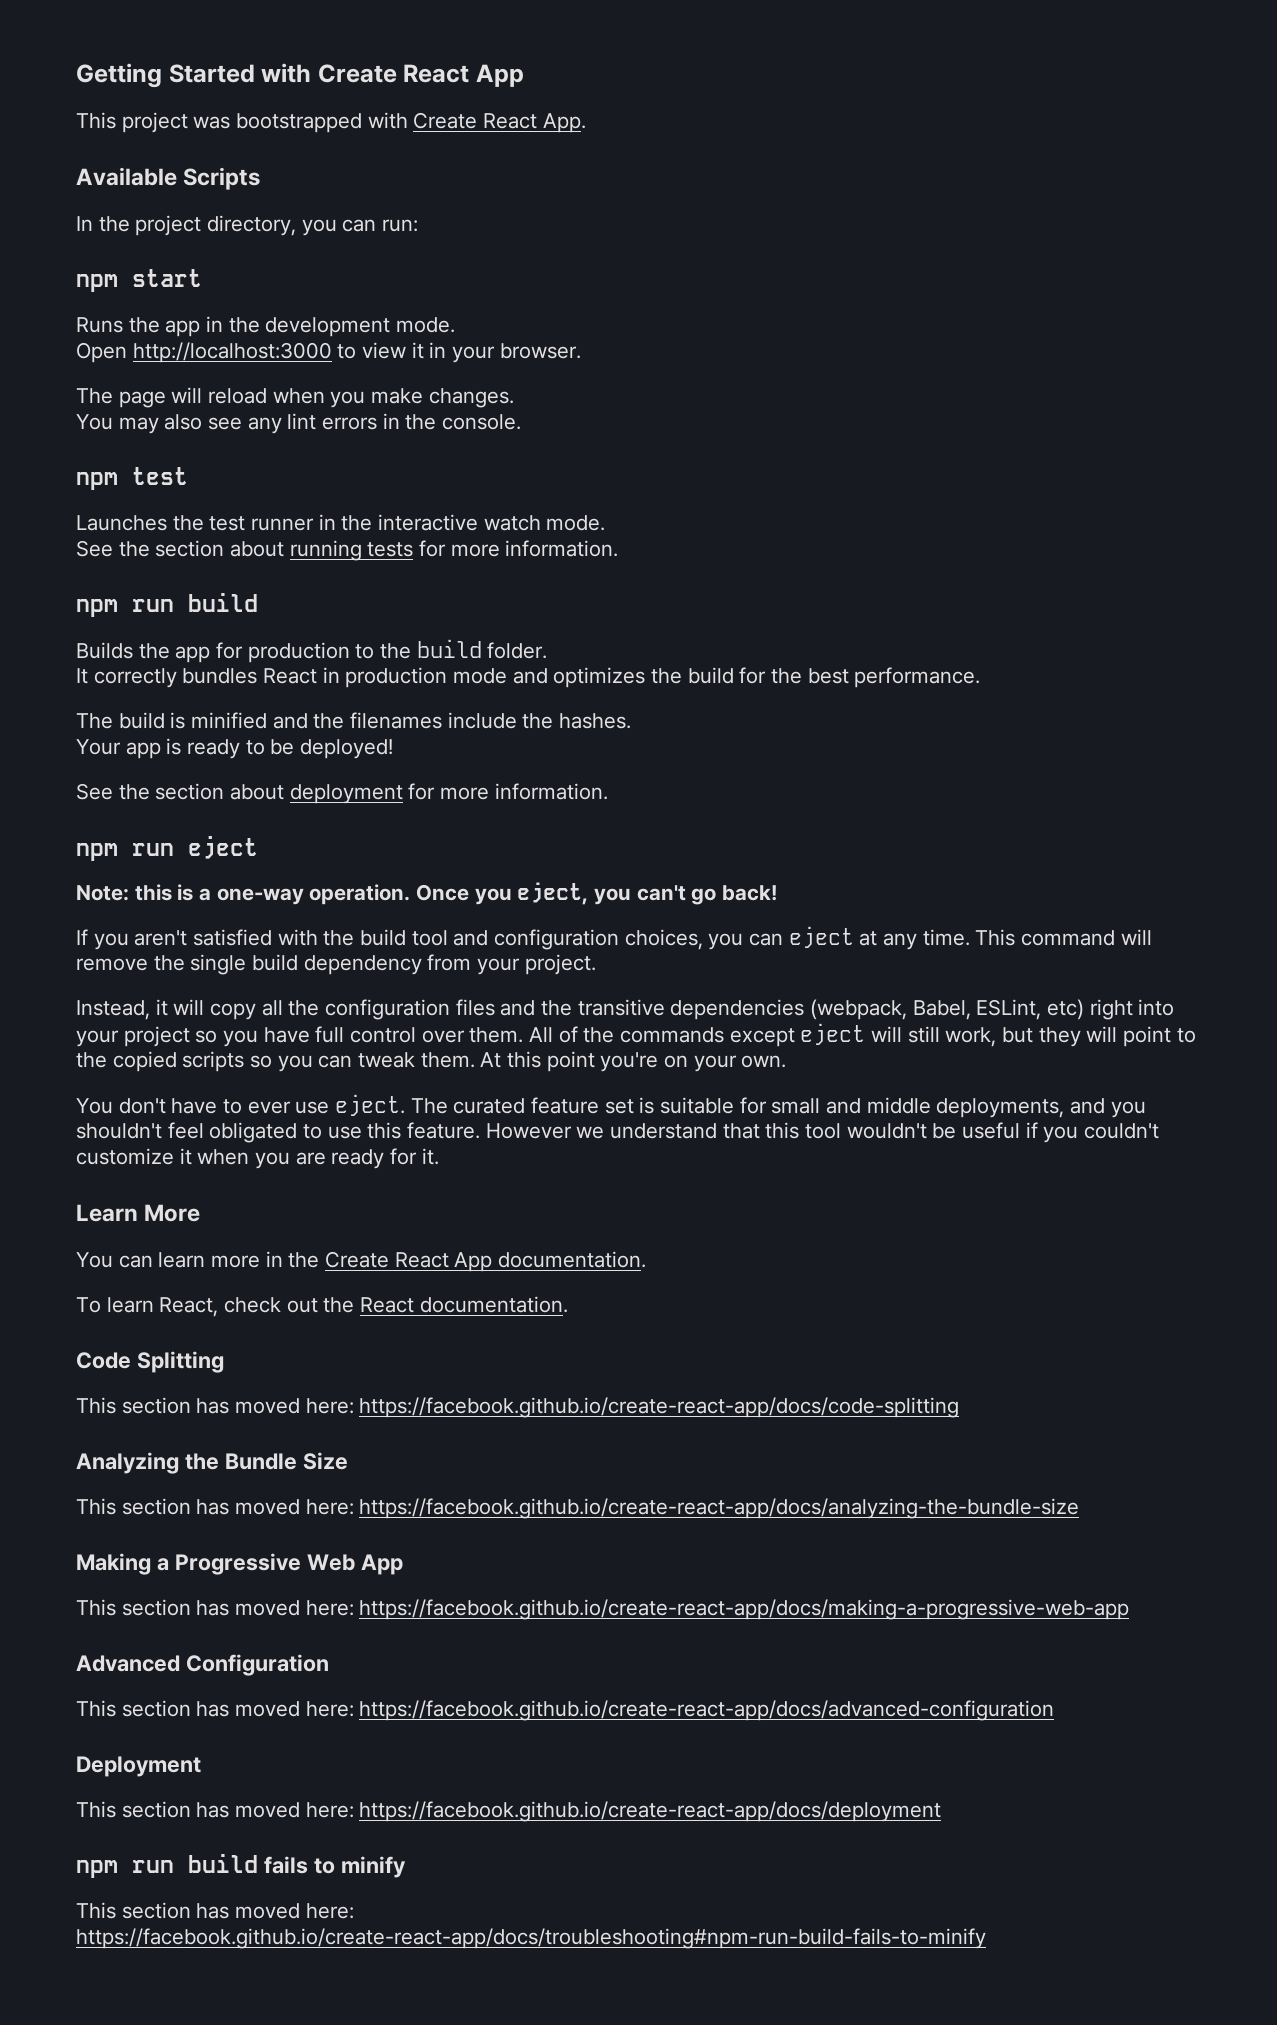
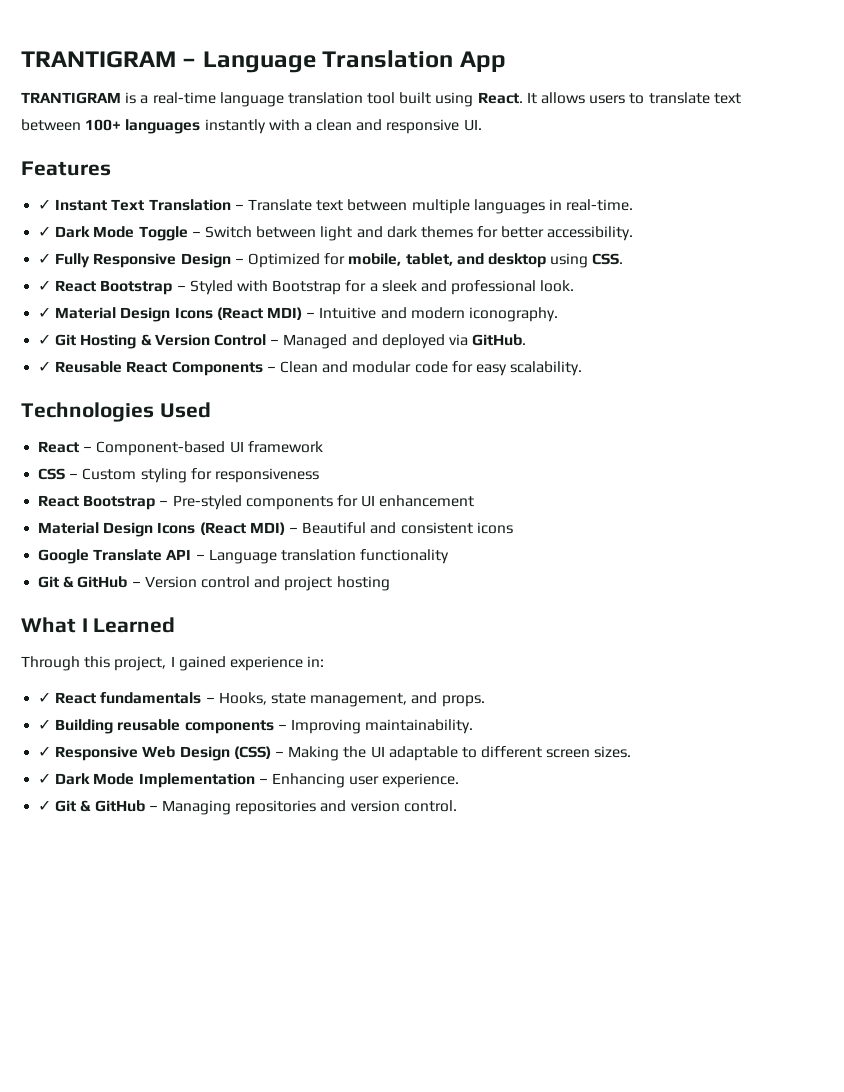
[76,63,525,88] [76,112,586,133] [76,167,261,190] [76,215,419,236] [76,269,202,292] [76,316,456,337] [76,342,581,363] [76,387,514,408] [76,413,522,434] [76,467,188,490] [76,514,606,531] [76,540,619,561] [76,593,258,617] [76,639,548,663] [76,667,981,688] [76,712,632,729] [76,738,394,759] [76,783,608,804] [76,836,258,861] [76,882,778,905] [76,926,1152,950] [76,954,596,975] [76,999,1175,1020] [76,1023,1196,1047] [76,1051,787,1072] [76,1094,1146,1118] [76,1122,1160,1143] [76,1148,439,1169] [76,1204,201,1222] [76,1251,647,1272] [76,1296,568,1317] [76,1351,224,1373] [76,1397,960,1418] [76,1452,348,1474] [76,1498,1080,1519] [76,1553,403,1575] [76,1599,1130,1620] [76,1654,329,1676] [76,1700,1055,1721] [76,1756,201,1777] [76,1801,942,1822] [76,1854,406,1878] [76,1902,354,1919] [76,1928,986,1949] Getting Started with Create React App // This project was bootstrapped with Create React App. // Available Scripts // In the project directory, you can run: // npm start // Runs the app in the development mode. // Open http://localhost:3000 to view it in your browser. // The page will reload when you make changes. // You may also see any lint errors in the console. // npm test // Launches the test runner in the interactive watch mode. // See the section about running tests for more information. // npm run build // Builds the app for production to the build folder. // It correctly bundles React in production mode and optimizes the build for the best performance. // The build is minified and the filenames include the hashes. // Your app is ready to be deployed! // See the section about deployment for more information. // npm run eject // Note: this is a one-way operation. Once you eject, you can't go back! // If you aren't satisfied with the build tool and configuration choices, you can eject at any time. This command will remove the single build dependency from your project. // Instead, it will copy all the configuration files and the transitive dependencies (webpack, Babel, ESLint, etc) right into your project so you have full control over them. All of the commands except eject will still work, but they will point to the copied scripts so you can tweak them. At this point you're on your own. // You don't have to ever use eject. The curated feature set is suitable for small and middle deployments, and you shouldn't feel obligated to use this feature. However we understand that this tool wouldn't be useful if you couldn't customize it when you are ready for it. // Learn More // You can learn more in the Create React App documentation. // To learn React, check out the React documentation. // Code Splitting // This section has moved here: https://facebook.github.io/create-react-app/docs/code-splitting // Analyzing the Bundle Size // This section has moved here: https://facebook.github.io/create-react-app/docs/analyzing-the-bundle-size // Making a Progressive Web App // This section has moved here: https://facebook.github.io/create-react-app/docs/making-a-progressive-web-app // Advanced Configuration // This section has moved here: https://facebook.github.io/create-react-app/docs/advanced-configuration // Deployment // This section has moved here: https://facebook.github.io/create-react-app/docs/deployment // npm run build fails to minify // This section has moved here: https://facebook.github.io/create-react-app/docs/troubleshooting#npm-run-build-fails-to-minify -> [21,50,506,73] [21,92,741,107] [21,119,482,134] [21,161,111,176] [38,199,634,214] [38,226,634,241] [38,253,624,268] [38,280,575,295] [38,307,558,322] [38,334,527,349] [38,361,583,376] [21,402,211,422] [38,441,323,456] [38,468,319,483] [38,495,475,510] [38,522,513,537] [38,549,450,564] [38,576,390,591] [21,617,176,633] [21,656,325,671] [38,692,485,707] [38,719,474,734] [38,746,632,761] [38,773,460,788] [38,800,457,815] TRANTIGRAM – Language Translation App // TRANTIGRAM is a real-time language translation tool built using React. It allows users to translate text between 100+ languages instantly with a clean and responsive UI. // Features // ✓ Instant Text Translation – Translate text between multiple languages in real-time. // ✓ Dark Mode Toggle – Switch between light and dark themes for better accessibility. // ✓ Fully Responsive Design – Optimized for mobile, tablet, and desktop using CSS. // ✓ React Bootstrap – Styled with Bootstrap for a sleek and professional look. // ✓ Material Design Icons (React MDI) – Intuitive and modern iconography. // ✓ Git Hosting & Version Control – Managed and deployed via GitHub. // ✓ Reusable React Components – Clean and modular code for easy scalability. // Technologies Used // React – Component-based UI framework // CSS – Custom styling for responsiveness // React Bootstrap – Pre-styled components for UI enhancement // Material Design Icons (React MDI) – Beautiful and consistent icons // Google Translate API – Language translation functionality // Git & GitHub – Version control and project hosting // What I Learned // Through this project, I gained experience in: // ✓ React fundamentals – Hooks, state management, and props. // ✓ Building reusable components – Improving maintainability. // ✓ Responsive Web Design (CSS) – Making the UI adaptable to different screen sizes. // ✓ Dark Mode Implementation – Enhancing user experience. // ✓ Git & GitHub – Managing repositories and version control.

